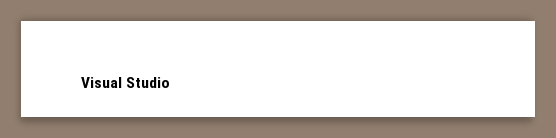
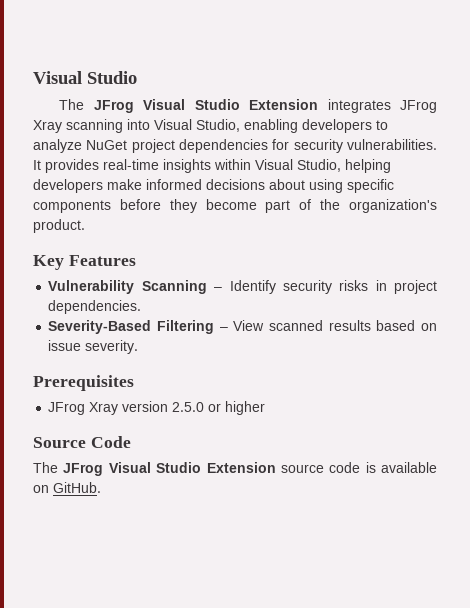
[81,77,171,88] Visual Studio -> [33,71,137,84] [59,99,437,113] [33,119,388,133] [33,139,437,153] [33,159,391,173] [33,179,394,193] [33,199,437,213] [33,219,85,233] [33,255,136,270] [48,280,437,294] [48,300,142,314] [48,320,437,334] [48,340,139,354] [33,375,134,391] [48,401,266,415] [33,436,131,448] [33,462,437,476] [33,482,101,493] Visual Studio // The JFrog Visual Studio Extension integrates JFrog Xray scanning into Visual Studio, enabling developers to analyze NuGet project dependencies for security vulnerabilities. It provides real-time insights within Visual Studio, helping developers make informed decisions about using specific components before they become part of the organization's product. // Key Features // Vulnerability Scanning – Identify security risks in project dependencies. // Severity-Based Filtering – View scanned results based on issue severity. // Prerequisites // JFrog Xray version 2.5.0 or higher // Source Code // The JFrog Visual Studio Extension source code is available on GitHub.

